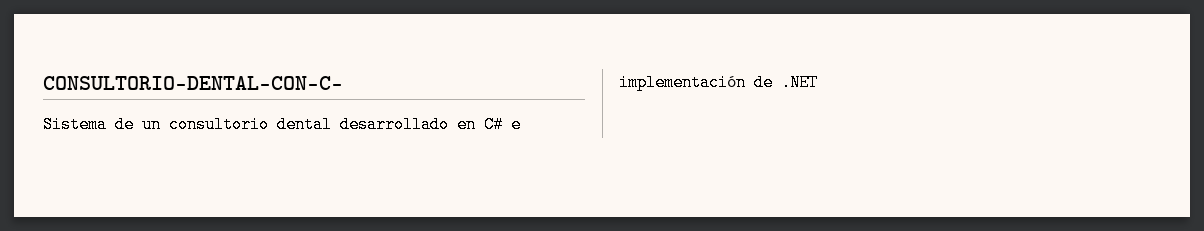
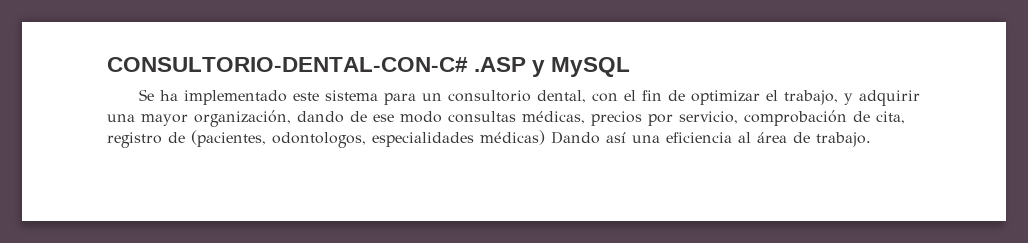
[43,76,343,90] [43,116,521,133] [619,74,818,91] CONSULTORIO-DENTAL-CON-C- // Sistema de un consultorio dental desarrollado en C# e implementación de .NET -> [107,57,631,77] [139,89,921,106] [107,110,905,127] [107,130,871,148] CONSULTORIO-DENTAL-CON-C# .ASP y MySQL // Se ha implementado este sistema para un consultorio dental, con el fin de optimizar el trabajo, y adquirir una mayor organización, dando de ese modo consultas médicas, precios por servicio, comprobación de cita, registro de (pacientes, odontologos, especialidades médicas) Dando así una eficiencia al área de trabajo.

